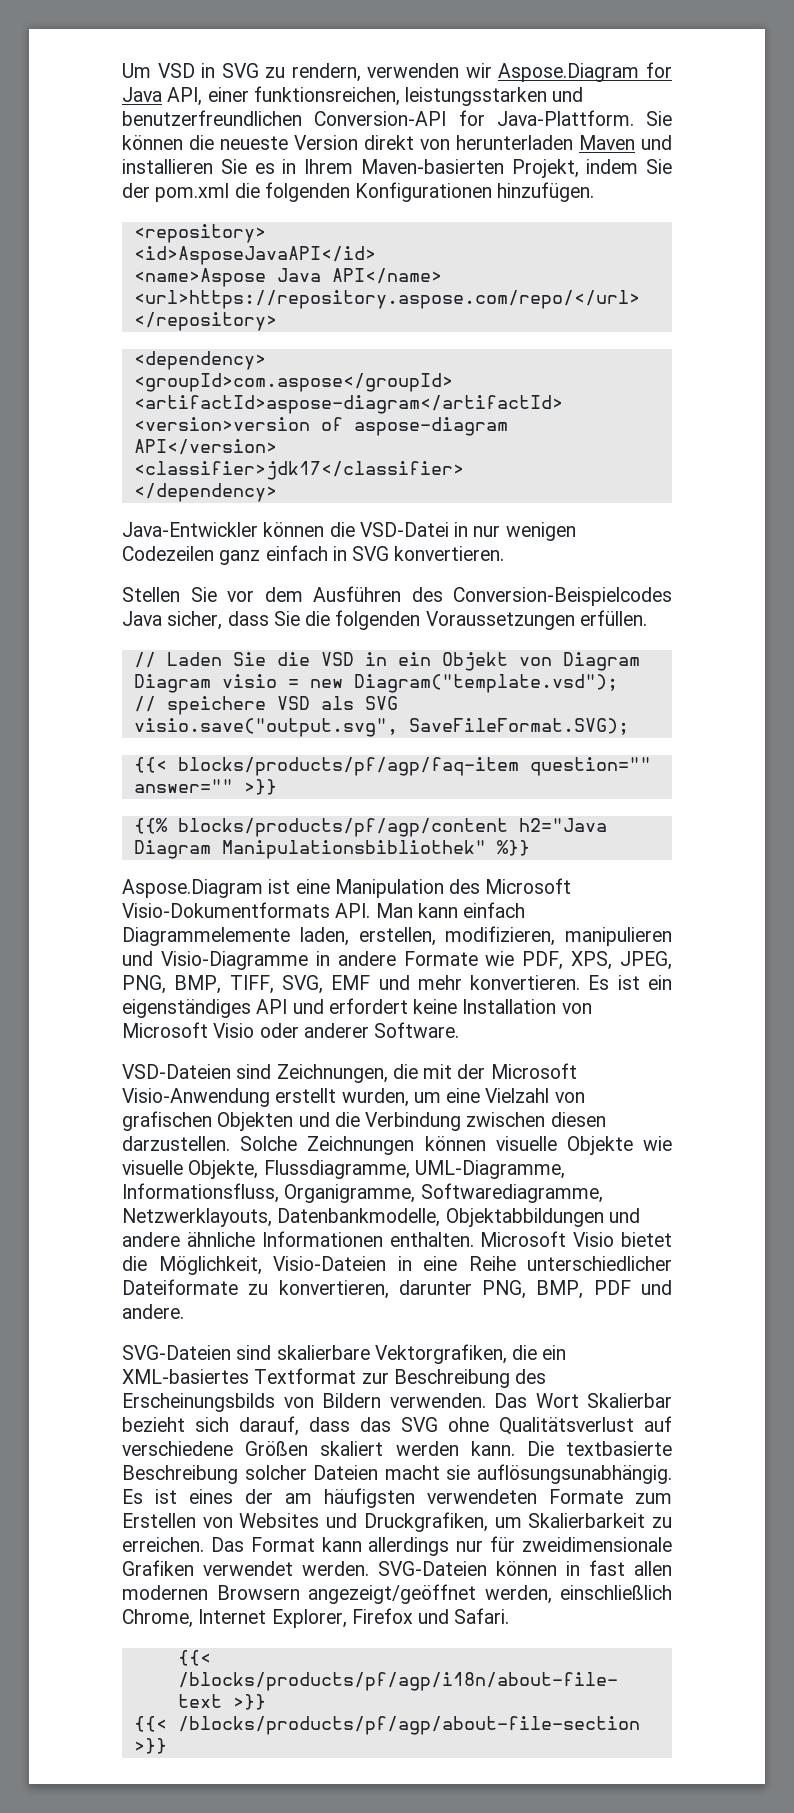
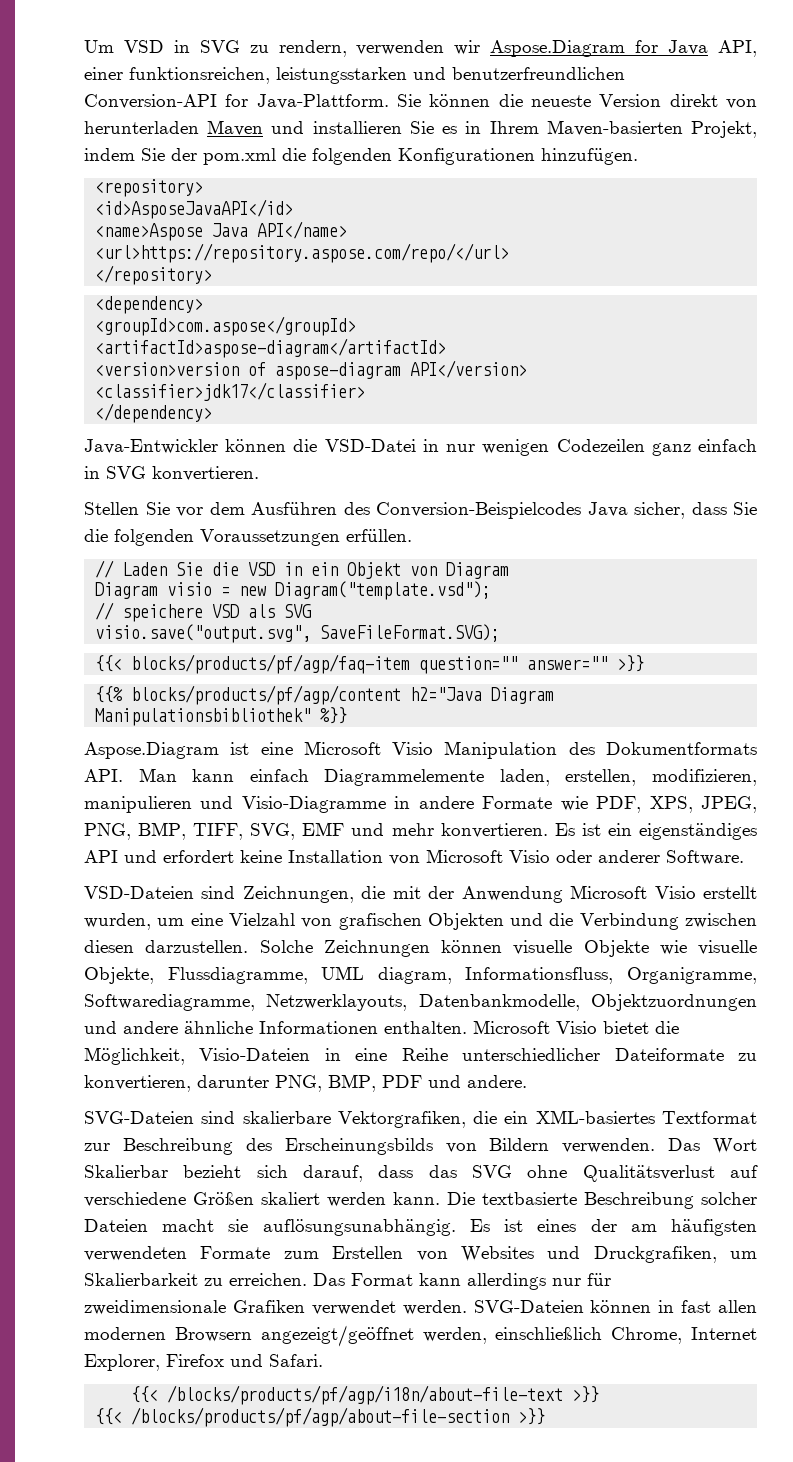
[334,878,572,898] [122,902,330,918] Manipulation des Microsoft Visio-Dokumentformats -> [303,741,757,759] Microsoft Visio Manipulation des Dokumentformats
[490,1063,577,1079] [122,1088,270,1107] Microsoft Visio-Anwendung -> [461,885,696,903] Anwendung Microsoft Visio
[414,1160,565,1179] UML-Diagramme, -> [321,966,452,984] UML diagram,
[445,1208,604,1227] Objektabbildungen -> [591,994,757,1011] Objektzuordnungen

